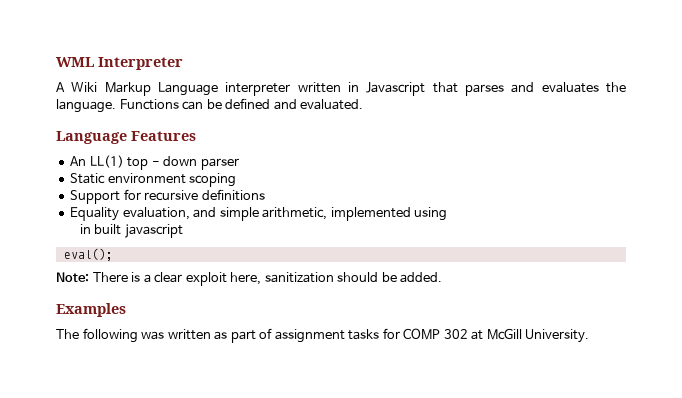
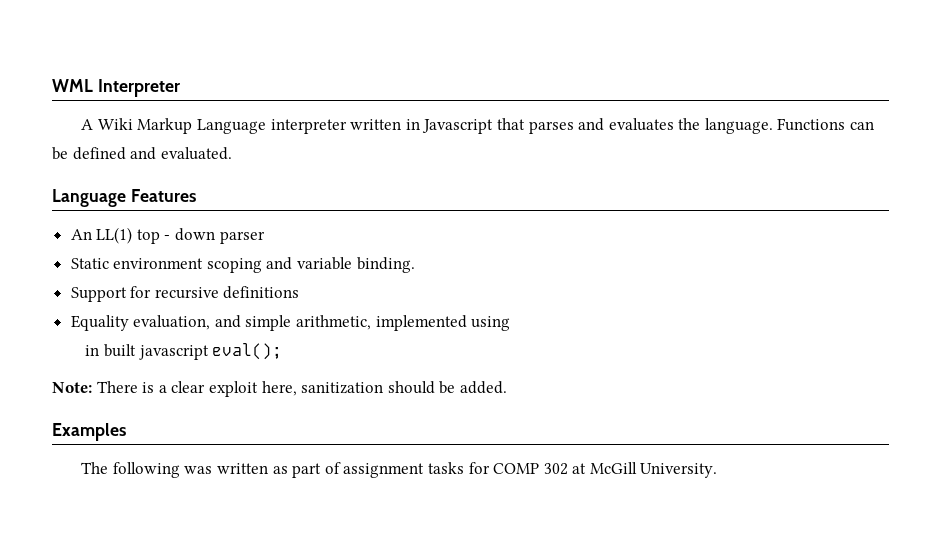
(237, 180) none -> [266,257,415,273] and variable binding.
(183, 231) // -> (209, 352) none

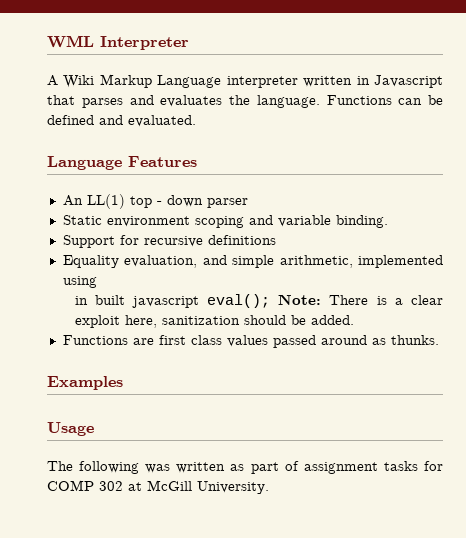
(283, 351) // -> (271, 301) none
(507, 387) none -> [62,335,439,348] // Functions are first class values passed around as thunks.
(126, 432) none -> [47,422,94,436] // Usage

